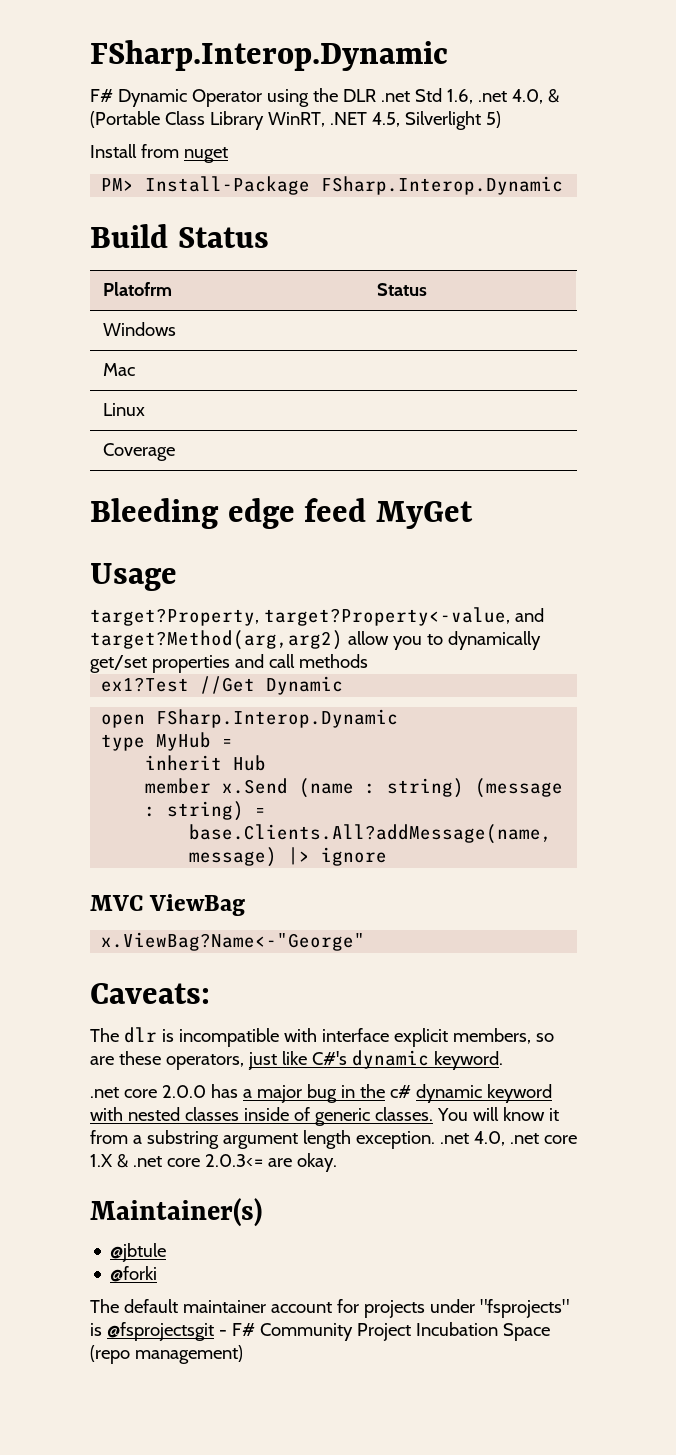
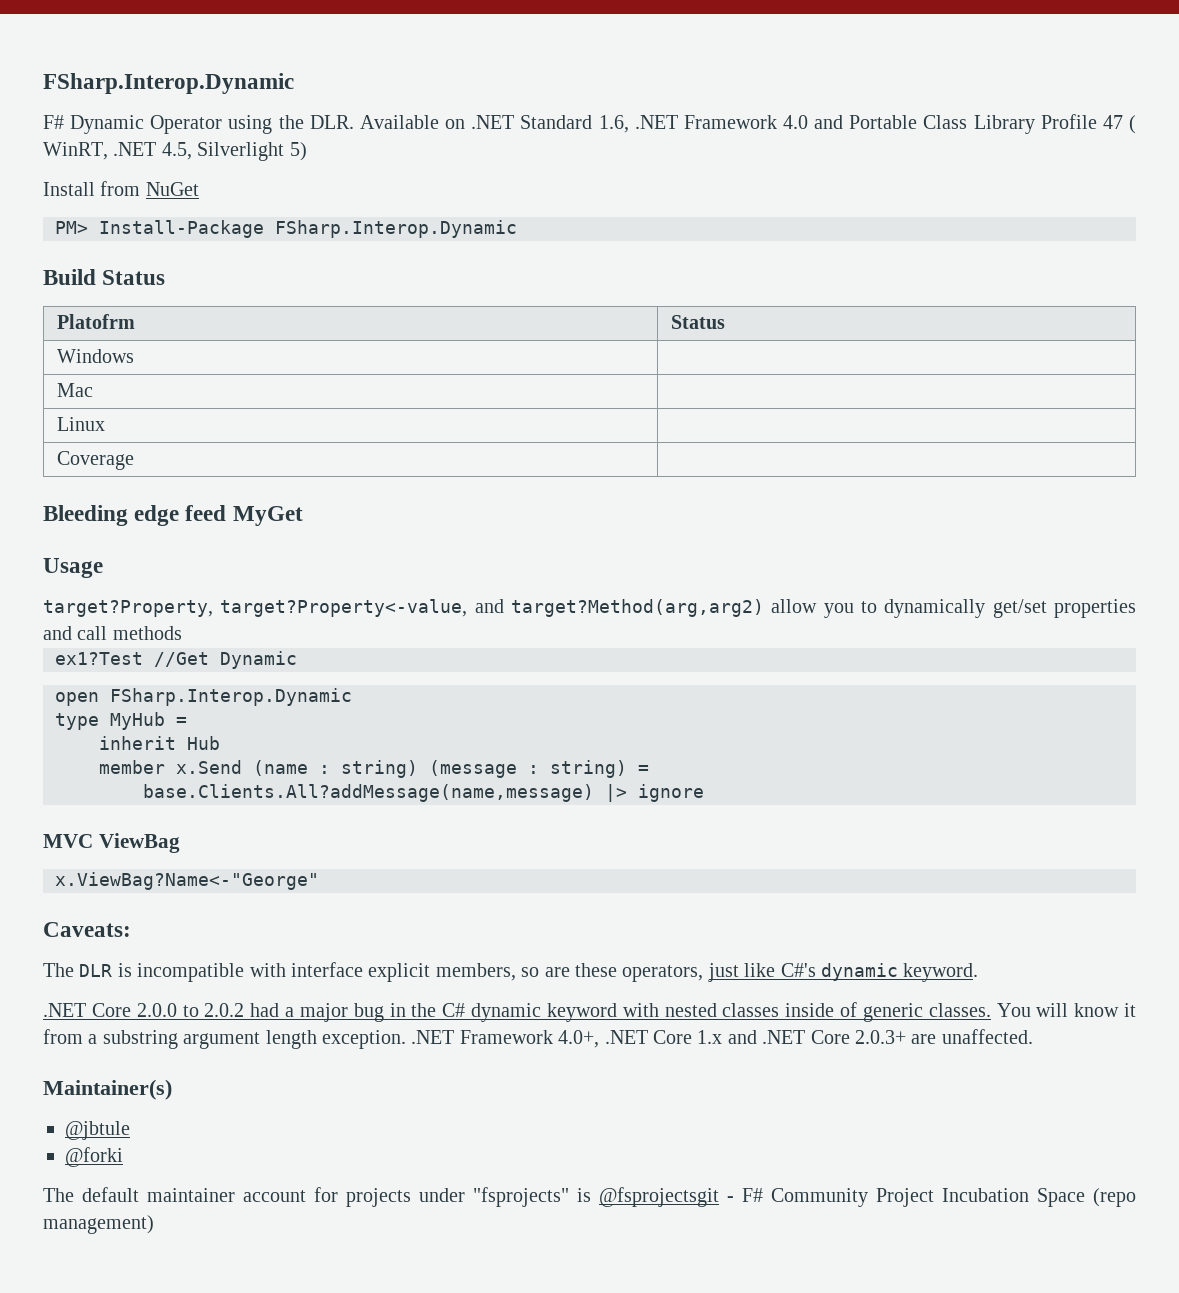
[342,88,559,104] [90,111,264,130] DLR .net Std 1.6, .net 4.0, & (Portable Class Library -> [309,114,1136,134] DLR. Available on .NET Standard 1.6, .NET Framework 4.0 and Portable Class Library Profile 47 (
[183,147,228,163] nuget -> [145,182,199,196] NuGet
[123,1027,157,1043] dlr -> [79,964,113,977] DLR
[90,1084,238,1098] .net core 2.0.0 has -> [43,1003,280,1017] .NET Core 2.0.0 to 2.0.2 had
[389,1085,411,1098] c# -> [442,1003,466,1017] C#
[439,1131,577,1146] [90,1153,337,1172] .net 4.0, .net core 1.X & .net core 2.0.3<= are okay. -> [411,1029,1033,1048] .NET Framework 4.0+, .NET Core 1.x and .NET Core 2.0.3+ are unaffected.

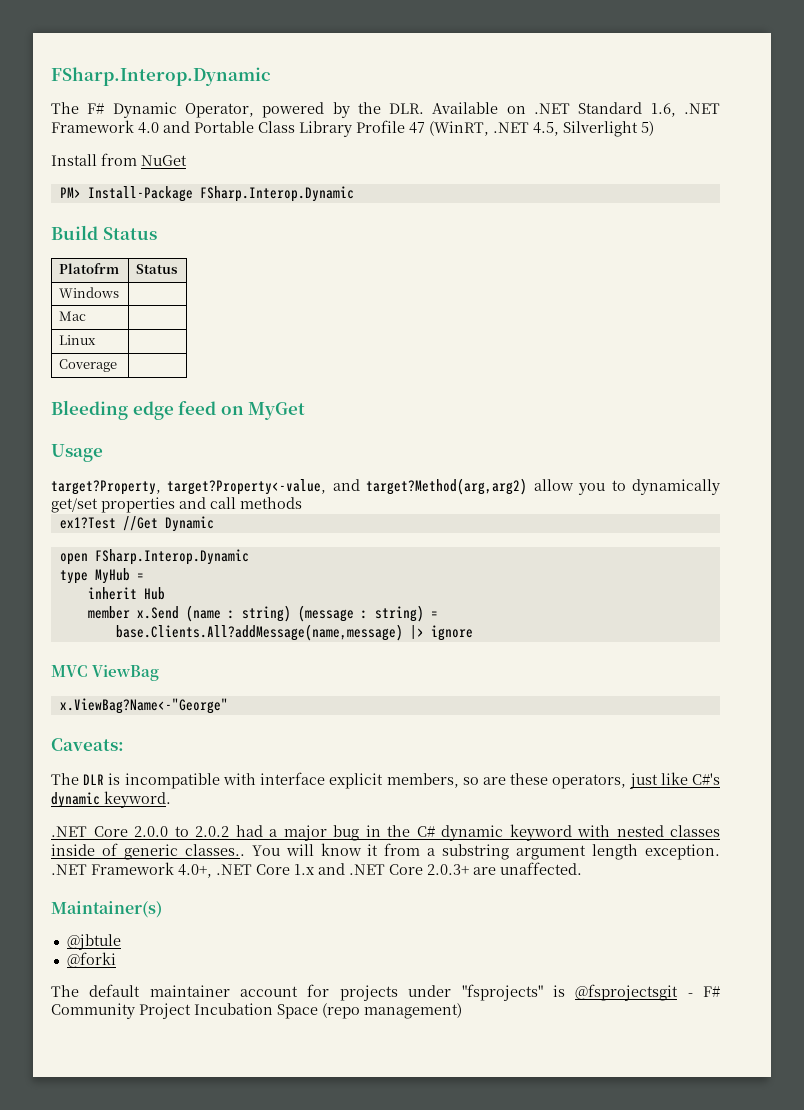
[43,73,294,94] FSharp.Interop.Dynamic // -> [51,67,271,86] [51,102,79,114] FSharp.Interop.Dynamic // The
[150,115,273,134] Operator using -> [184,102,350,118] Operator, powered by
[1129,115,1136,134] [43,142,108,160] ( WinRT, -> [429,121,489,136] (WinRT,
(227, 513) none -> [220,406,244,415] on
[928,1003,991,1017] classes. -> [184,844,245,856] classes..

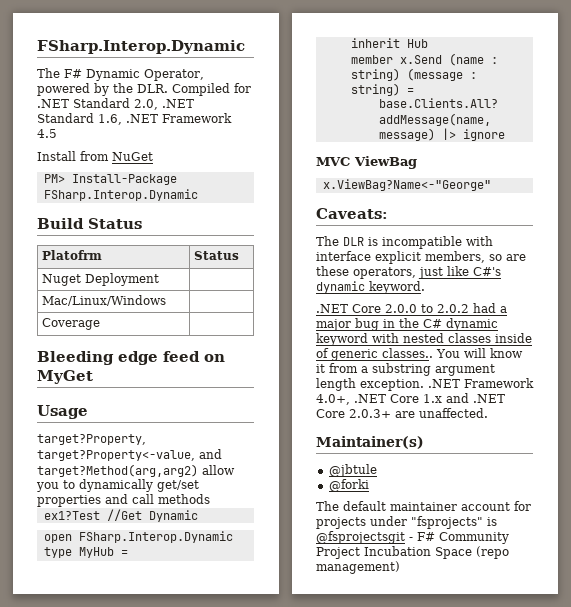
[432,102,526,114] Available on -> [172,83,251,96] [37,98,158,110] Compiled for .NET Standard 2.0,
[138,120,654,137] 4.0 and Portable Class Library Profile 47 (WinRT, .NET 4.5, Silverlight 5) -> [37,129,57,138] 4.5
[59,287,120,298] [59,311,87,321] [59,335,97,345] Windows | // Mac | // Linux -> [41,273,159,286] [41,295,166,306] Nuget Deployment | // Mac/Linux/Windows

